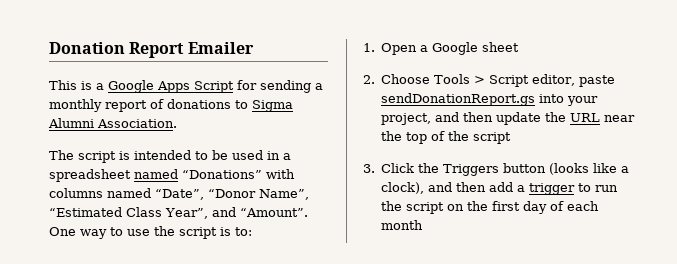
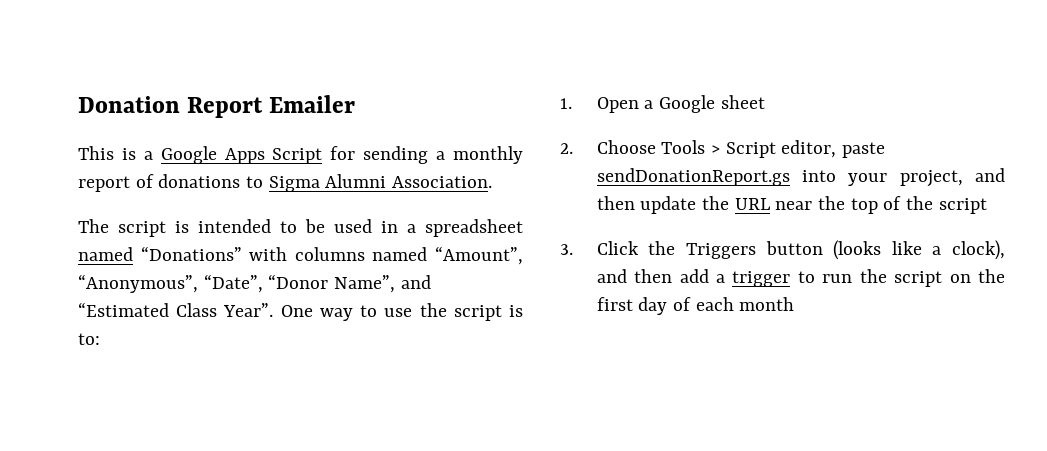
(151, 193) none -> [435,246,523,265] [78,274,198,293] “Amount”, “Anonymous”,
(309, 194) none -> [400,275,431,289] and
[165,207,308,219] Year”, and “Amount”. -> [223,303,274,317] Year”.

